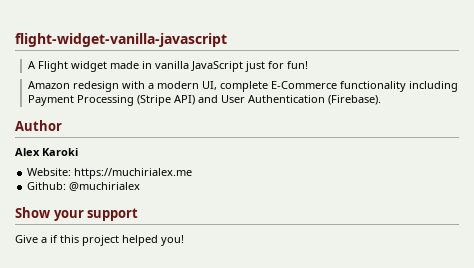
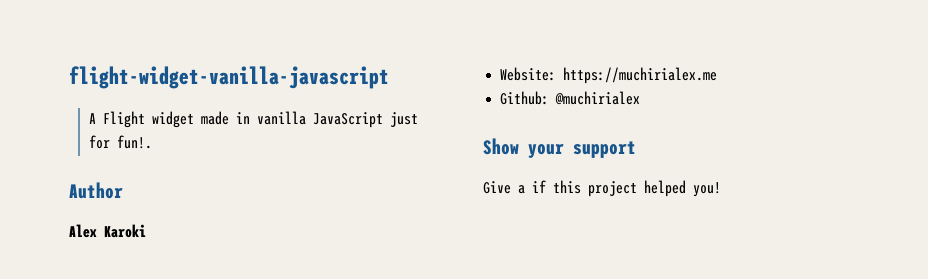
[286,61,308,69] [27,81,458,92] [27,95,381,106] fun! // Amazon redesign with a modern UI, complete E-Commerce functionality including Payment Processing (Stripe API) and User Authentication (Firebase). -> [116,135,152,149] fun!.

